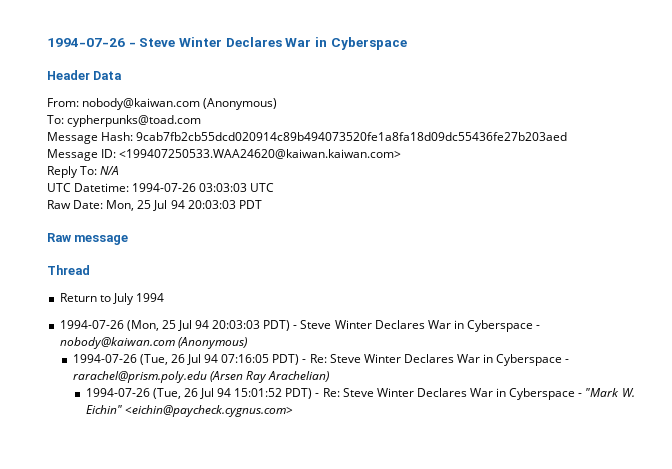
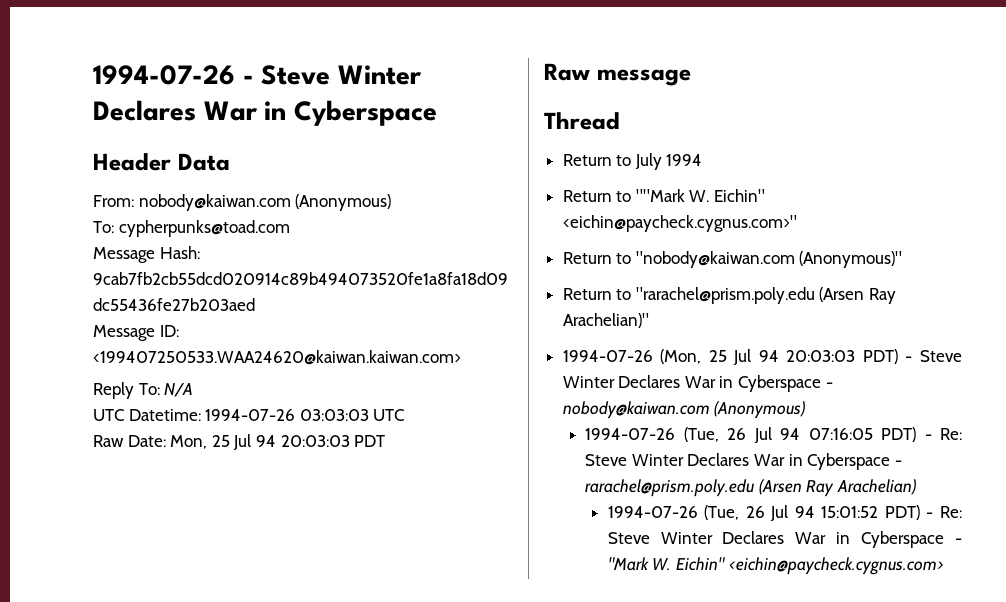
(164, 297) none -> [562,189,766,202] [562,215,797,232] [562,251,903,268] [562,287,897,304] [562,313,649,328] // Return to ""Mark W. Eichin" <eichin@paycheck.cygnus.com>" // Return to "nobody@kaiwan.com (Anonymous)" // Return to "rarachel@prism.poly.edu (Arsen Ray Arachelian)"

